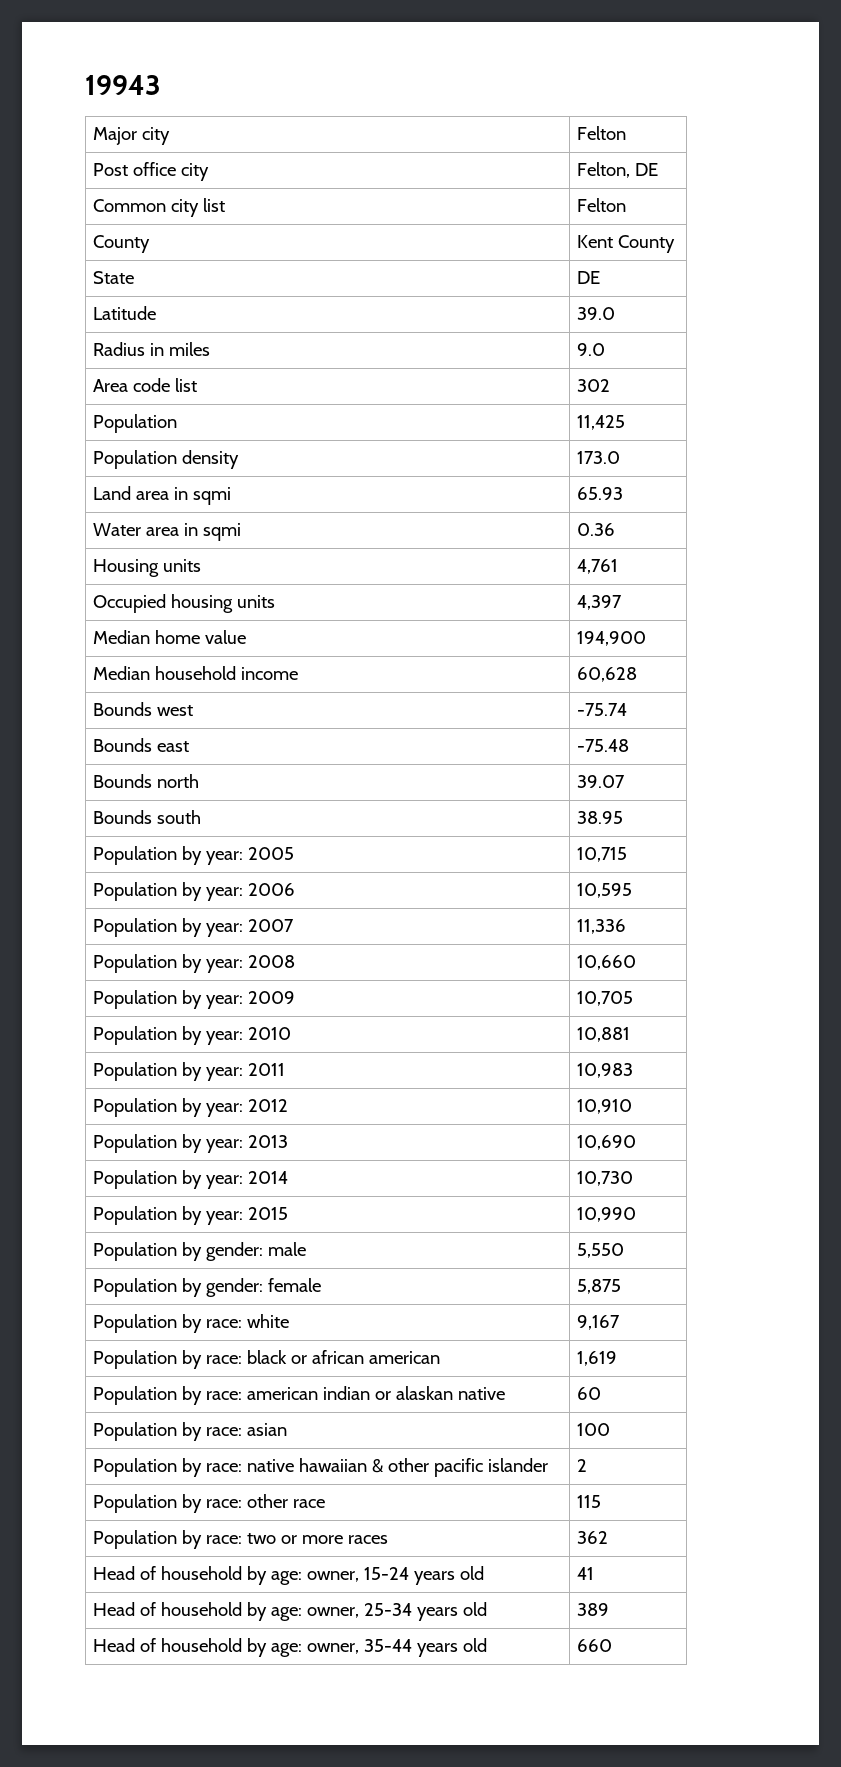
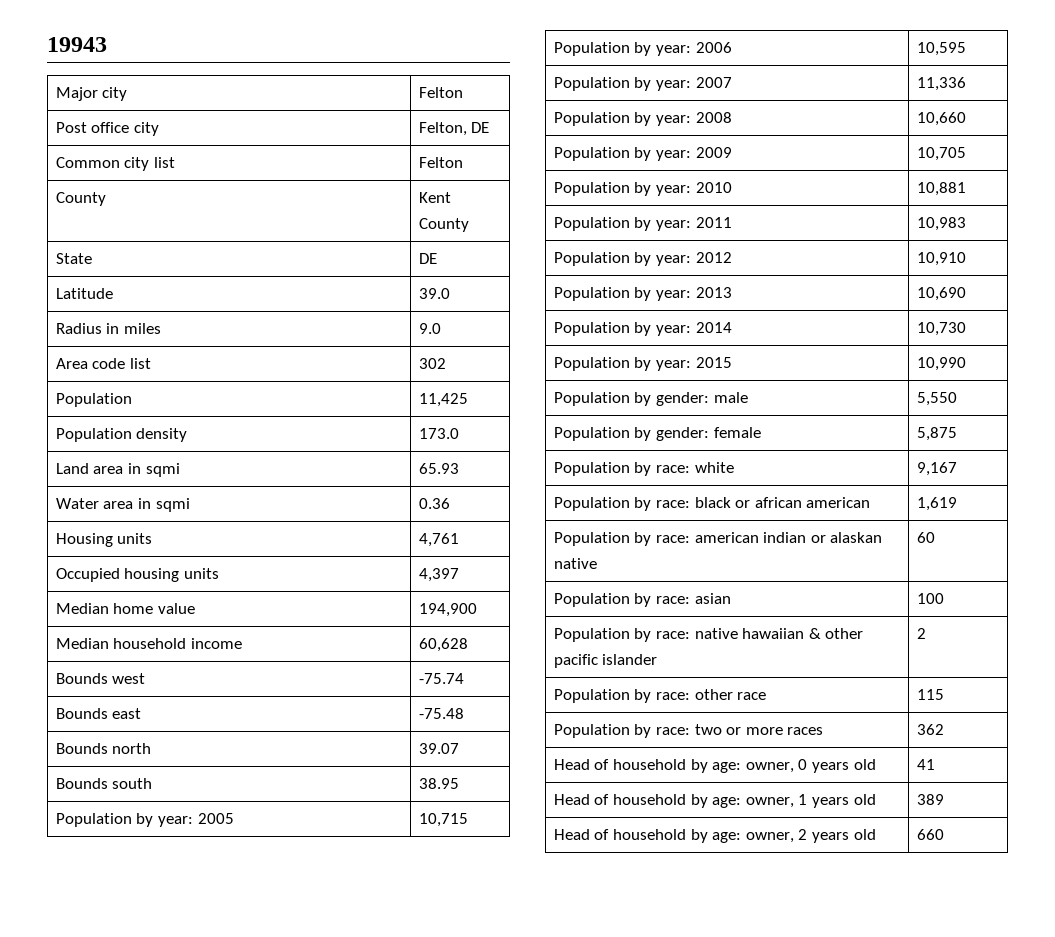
[364,1567,410,1580] 15-24 -> [798,759,808,770] 0
[364,1603,413,1616] 25-34 -> [798,794,808,805] 1
[364,1639,413,1652] 35-44 -> [798,829,808,840] 2

